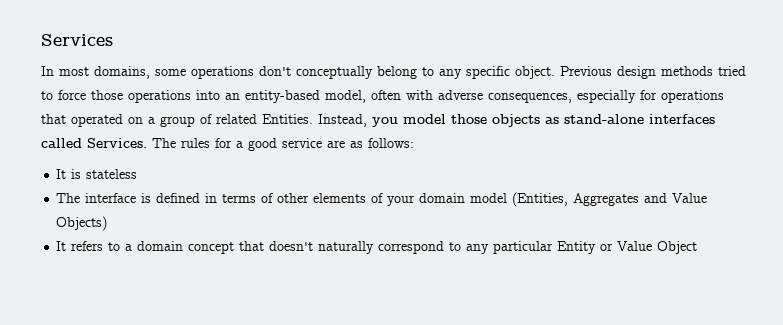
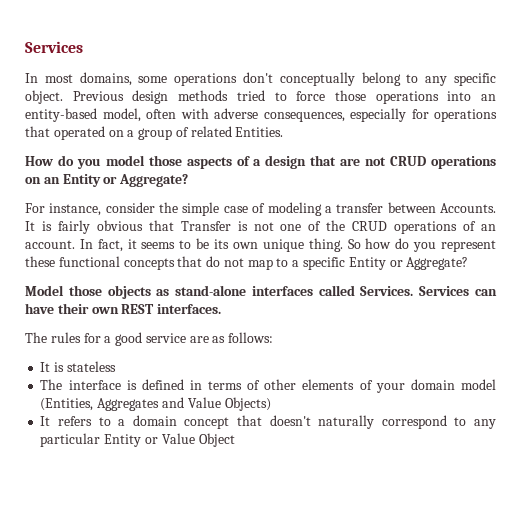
[318,114,367,127] Instead, -> [25,155,74,166] // How do
(487, 119) none -> [186,155,496,169] [25,174,189,187] [25,202,497,216] [25,220,497,234] [25,238,497,252] [25,256,469,270] [25,285,102,296] aspects of a design that are not CRUD operations on an Entity or Aggregate? // For instance, consider the simple case of modeling a transfer between Accounts. It is fairly obvious that Transfer is not one of the CRUD operations of an account. In fact, it seems to be its own unique thing. So how do you represent these functional concepts that do not map to a specific Entity or Aggregate? // Model those
(147, 143) none -> [419,286,497,296] [25,303,222,314] Services can have their own REST interfaces. //

